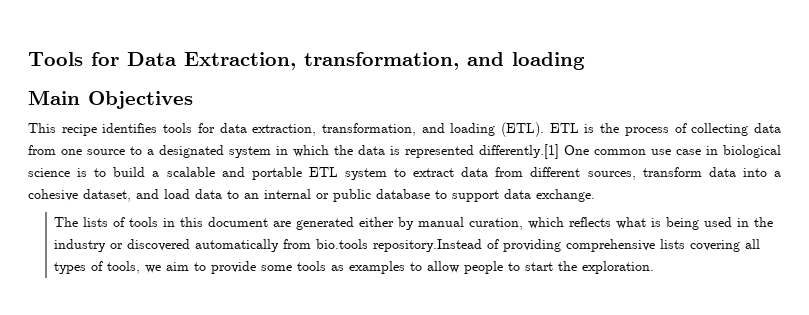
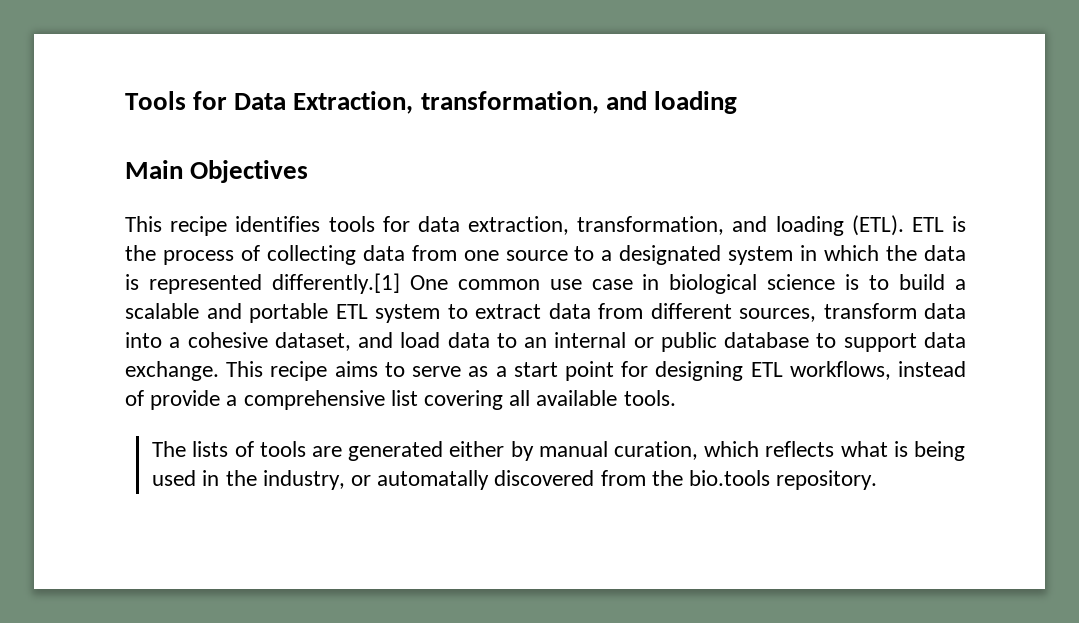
(595, 195) none -> [226,361,966,381] [125,390,676,410] This recipe aims to serve as a start point for designing ETL workflows, instead of provide a comprehensive list covering all available tools.
[163,217,269,227] in this document -> (306, 449) none
[54,239,761,252] [54,261,655,274] industry or discovered automatically from bio.tools repository.Instead of providing comprehensive lists covering all types of tools, we aim to provide some tools as examples to allow people to start the exploration. -> [262,470,878,490] industry, or automatally discovered from the bio.tools repository.

